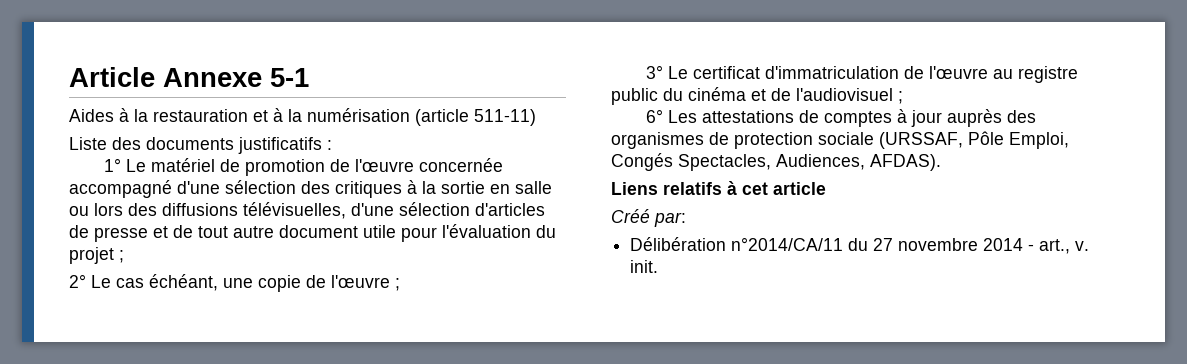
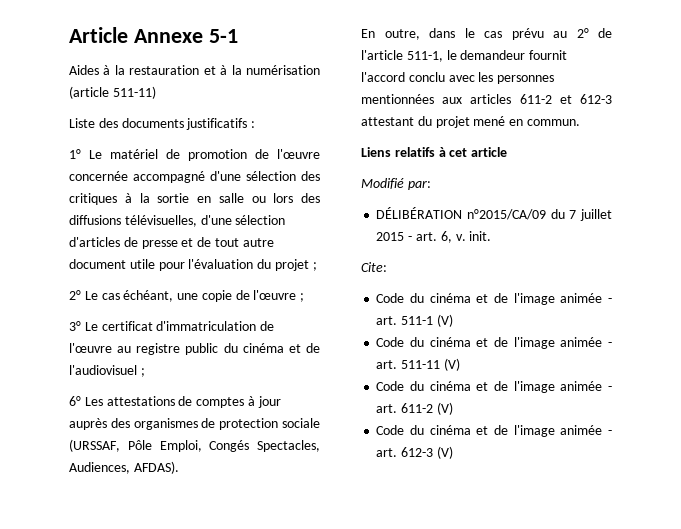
(941, 162) none -> [361,28,612,40] [361,50,568,62] [361,72,555,84] [361,94,612,104] [361,116,580,128] // En outre, dans le cas prévu au 2° de l'article 511-1, le demandeur fournit l'accord conclu avec les personnes mentionnées aux articles 611-2 et 612-3 attestant du projet mené en commun.
[611,209,650,223] Créé -> [361,178,404,189] Modifié
[630,237,1090,254] [630,260,659,273] Délibération n°2014/CA/11 du 27 novembre 2014 - art., v. init. -> [376,207,612,221] [376,231,492,243] [361,262,387,272] [376,293,612,305] [376,314,453,327] [376,337,612,349] [376,358,460,371] [376,381,612,393] [376,402,453,415] [376,425,612,437] [376,446,453,459] DÉLIBÉRATION n°2015/CA/09 du 7 juillet 2015 - art. 6, v. init. // Cite: // Code du cinéma et de l'image animée - art. 511-1 (V) // Code du cinéma et de l'image animée - art. 511-11 (V) // Code du cinéma et de l'image animée - art. 611-2 (V) // Code du cinéma et de l'image animée - art. 612-3 (V)

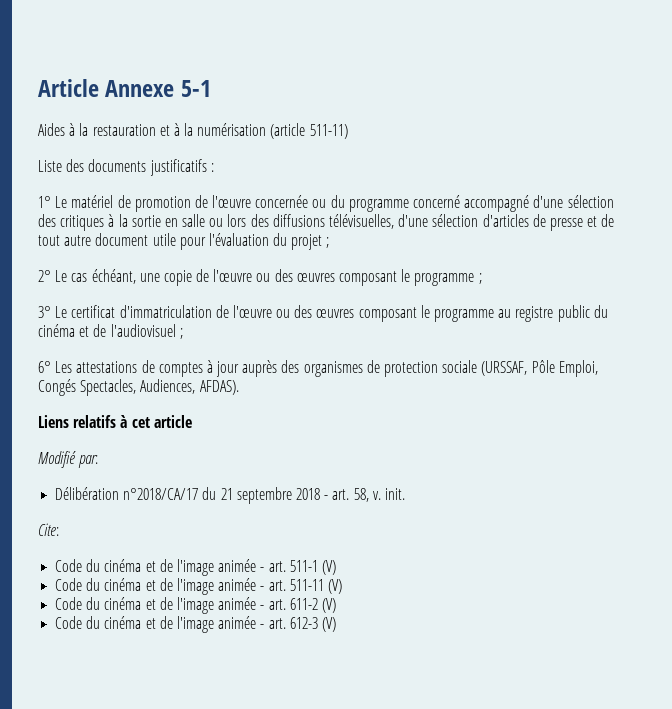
(128, 176) none -> [312,195,461,212] ou du programme concerné
(297, 295) none -> [256,269,475,286] ou des œuvres composant le programme
(112, 348) none -> [276,305,495,322] ou des œuvres composant le programme
[361,28,612,40] [361,50,568,62] [361,72,555,84] [361,94,612,104] [361,116,580,128] // En outre, dans le cas prévu au 2° de l'article 511-1, le demandeur fournit l'accord conclu avec les personnes mentionnées aux articles 611-2 et 612-3 attestant du projet mené en commun. -> (239, 387) none
[376,207,612,221] [376,231,452,243] DÉLIBÉRATION n°2015/CA/09 du 7 juillet 2015 - art. 6, -> [55,487,369,504] Délibération n°2018/CA/17 du 21 septembre 2018 - art. 58,

